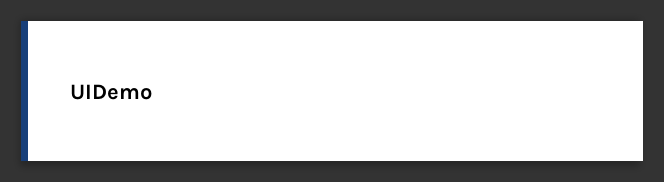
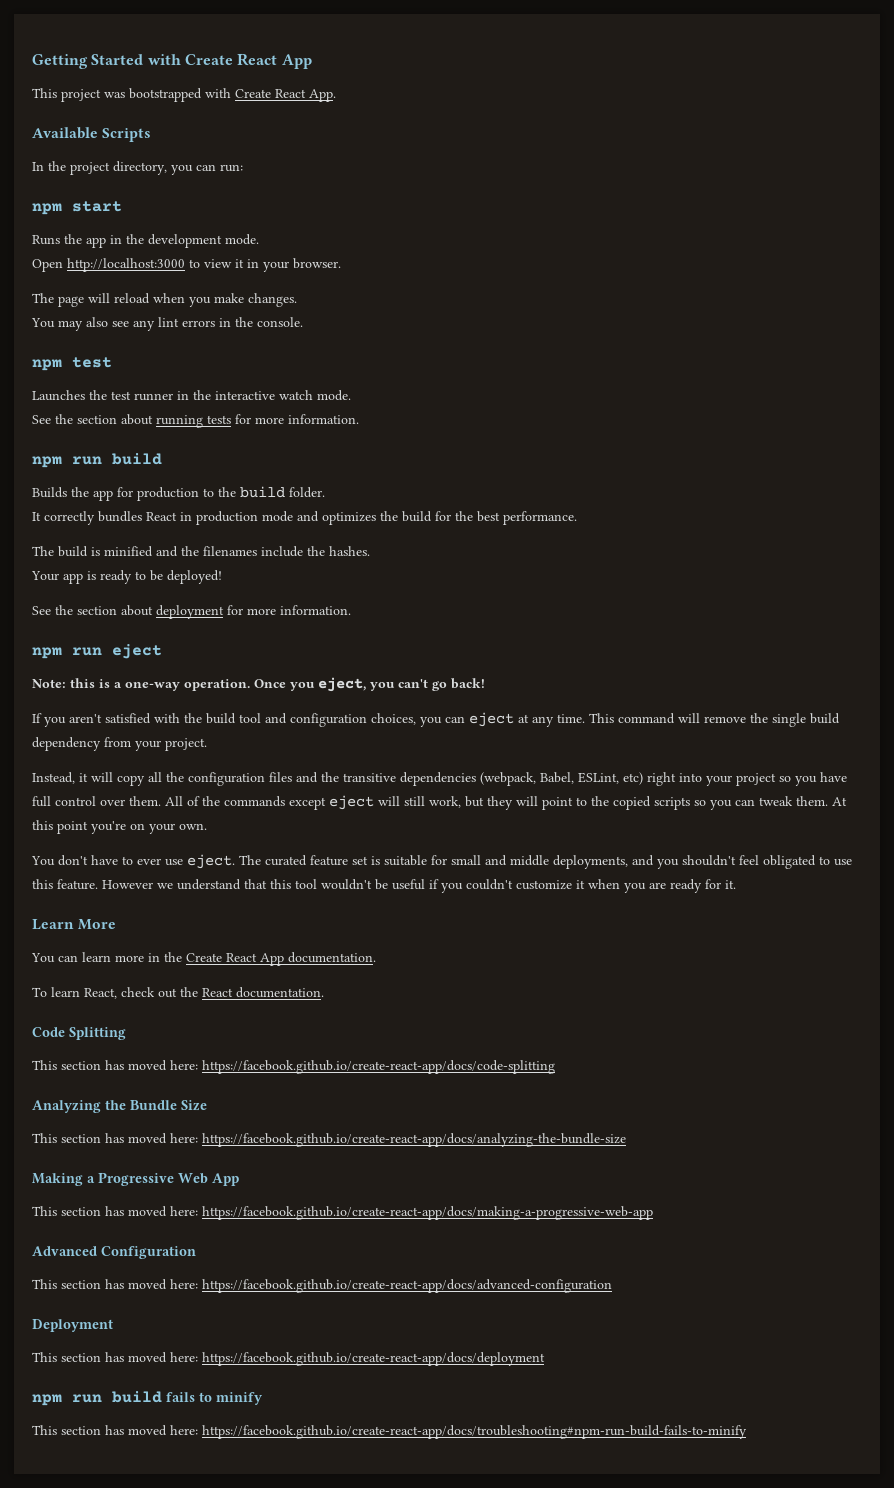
[70,84,152,100] UIDemo -> [32,53,312,69] [32,88,336,102] [32,127,152,142] [32,161,243,175] [32,201,122,215] [32,234,259,248] [32,258,341,272] [32,293,297,307] [31,317,303,331] [32,357,112,371] [32,390,351,401] [32,414,359,428] [32,453,162,468] [32,486,325,501] [32,511,577,525] [32,546,370,557] [31,570,222,584] [32,605,351,619] [32,644,162,659] [32,677,485,692] [32,712,840,727] [32,737,207,751] [32,772,847,786] [32,795,847,810] [32,820,207,834] [31,854,852,869] [32,879,736,893] [32,919,117,930] [31,952,376,966] [32,987,324,999] [32,1027,126,1040] [32,1060,555,1074] [32,1100,207,1113] [32,1133,626,1147] [32,1172,239,1186] [32,1206,653,1220] [32,1246,196,1259] [32,1279,612,1293] [32,1319,113,1332] [32,1352,545,1366] [32,1391,263,1406] [32,1425,747,1439] Getting Started with Create React App // This project was bootstrapped with Create React App. // Available Scripts // In the project directory, you can run: // npm start // Runs the app in the development mode. // Open http://localhost:3000 to view it in your browser. // The page will reload when you make changes. // You may also see any lint errors in the console. // npm test // Launches the test runner in the interactive watch mode. // See the section about running tests for more information. // npm run build // Builds the app for production to the build folder. // It correctly bundles React in production mode and optimizes the build for the best performance. // The build is minified and the filenames include the hashes. // Your app is ready to be deployed! // See the section about deployment for more information. // npm run eject // Note: this is a one-way operation. Once you eject, you can't go back! // If you aren't satisfied with the build tool and configuration choices, you can eject at any time. This command will remove the single build dependency from your project. // Instead, it will copy all the configuration files and the transitive dependencies (webpack, Babel, ESLint, etc) right into your project so you have full control over them. All of the commands except eject will still work, but they will point to the copied scripts so you can tweak them. At this point you're on your own. // You don't have to ever use eject. The curated feature set is suitable for small and middle deployments, and you shouldn't feel obligated to use this feature. However we understand that this tool wouldn't be useful if you couldn't customize it when you are ready for it. // Learn More // You can learn more in the Create React App documentation. // To learn React, check out the React documentation. // Code Splitting // This section has moved here: https://facebook.github.io/create-react-app/docs/code-splitting // Analyzing the Bundle Size // This section has moved here: https://facebook.github.io/create-react-app/docs/analyzing-the-bundle-size // Making a Progressive Web App // This section has moved here: https://facebook.github.io/create-react-app/docs/making-a-progressive-web-app // Advanced Configuration // This section has moved here: https://facebook.github.io/create-react-app/docs/advanced-configuration // Deployment // This section has moved here: https://facebook.github.io/create-react-app/docs/deployment // npm run build fails to minify // This section has moved here: https://facebook.github.io/create-react-app/docs/troubleshooting#npm-run-build-fails-to-minify

